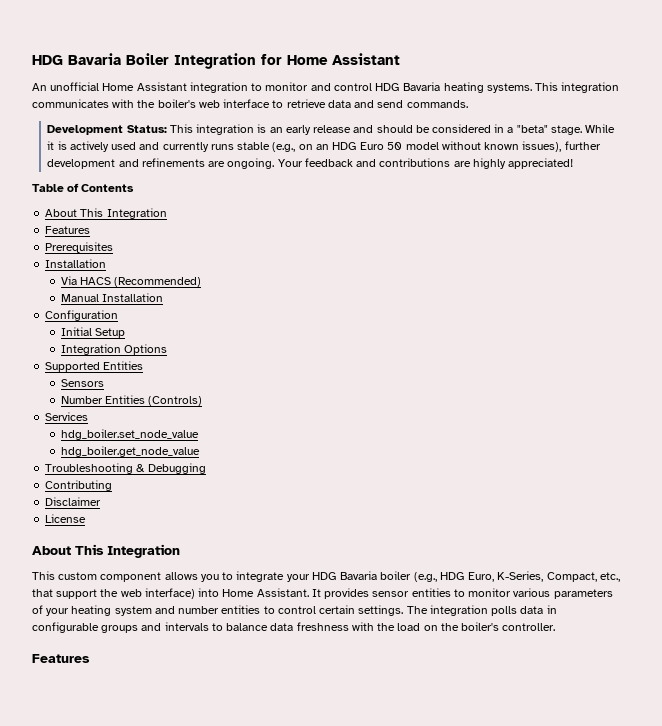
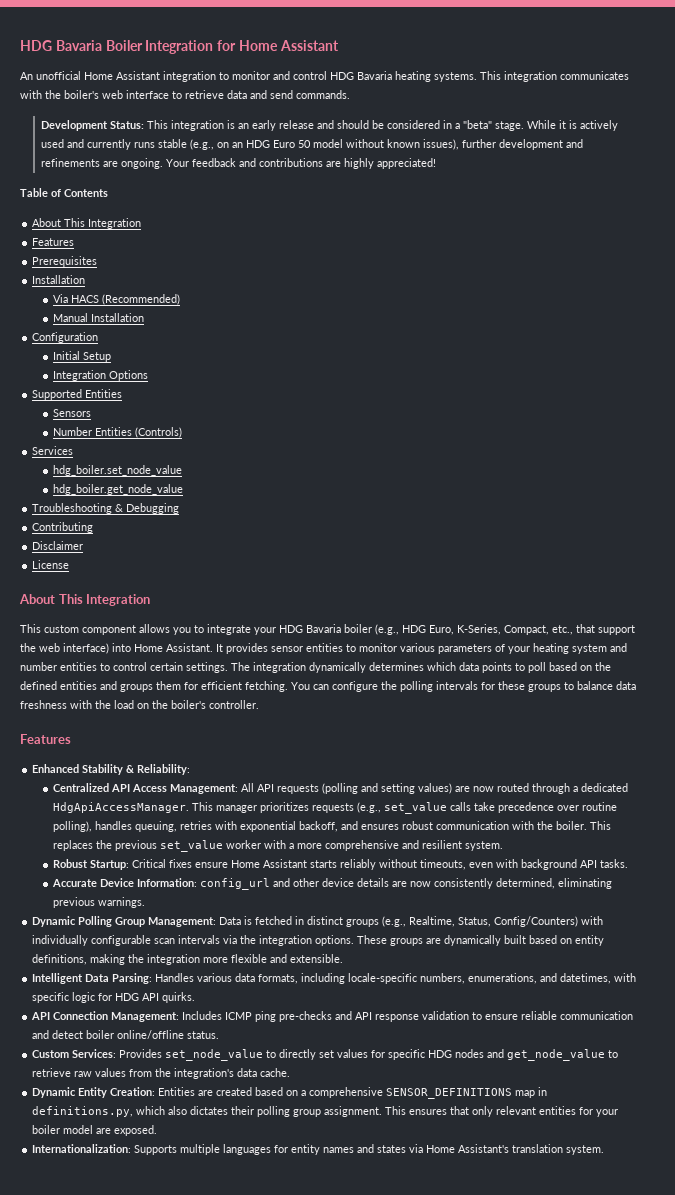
[491,605,557,616] [32,622,209,633] polls data in configurable groups and intervals -> [309,662,611,673] [20,681,561,692] dynamically determines which data points to poll based on the defined entities and groups them for efficient fetching. You can configure the polling intervals for these groups
(90, 658) none -> [32,764,191,775] [53,783,629,794] [53,802,618,814] [53,821,612,832] [53,840,504,852] [53,859,629,870] [52,878,613,890] [53,897,146,908] [32,916,604,927] [32,935,605,946] [32,954,344,965] [32,973,637,984] [32,992,196,1003] [31,1011,634,1022] [32,1030,220,1039] [32,1049,619,1061] [32,1068,291,1079] [32,1087,548,1099] [32,1106,619,1117] [32,1125,158,1136] [32,1144,605,1155] // Enhanced Stability & Reliability: // Centralized API Access Management: All API requests (polling and setting values) are now routed through a dedicated HdgApiAccessManager. This manager prioritizes requests (e.g., set_value calls take precedence over routine polling), handles queuing, retries with exponential backoff, and ensures robust communication with the boiler. This replaces the previous set_value worker with a more comprehensive and resilient system. // Robust Startup: Critical fixes ensure Home Assistant starts reliably without timeouts, even with background API tasks. // Accurate Device Information: config_url and other device details are now consistently determined, eliminating previous warnings. // Dynamic Polling Group Management: Data is fetched in distinct groups (e.g., Realtime, Status, Config/Counters) with individually configurable scan intervals via the integration options. These groups are dynamically built based on entity definitions, making the integration more flexible and extensible. // Intelligent Data Parsing: Handles various data formats, including locale-specific numbers, enumerations, and datetimes, with specific logic for HDG API quirks. // API Connection Management: Includes ICMP ping pre-checks and API response validation to ensure reliable communication and detect boiler online/offline status. // Custom Services: Provides set_node_value to directly set values for specific HDG nodes and get_node_value to retrieve raw values from the integration's data cache. // Dynamic Entity Creation: Entities are created based on a comprehensive SENSOR_DEFINITIONS map in definitions.py, which also dictates their polling group assignment. This ensures that only relevant entities for your boiler model are exposed. // Internationalization: Supports multiple languages for entity names and states via Home Assistant's translation system.

